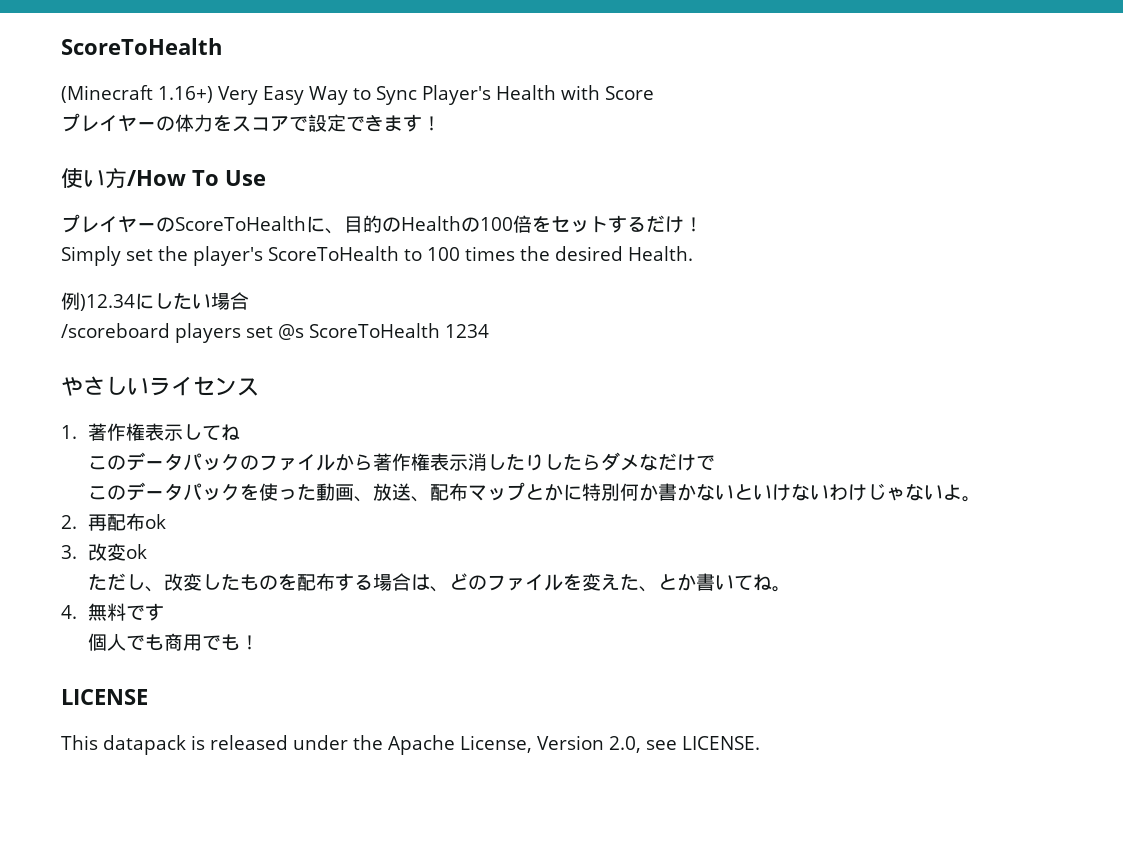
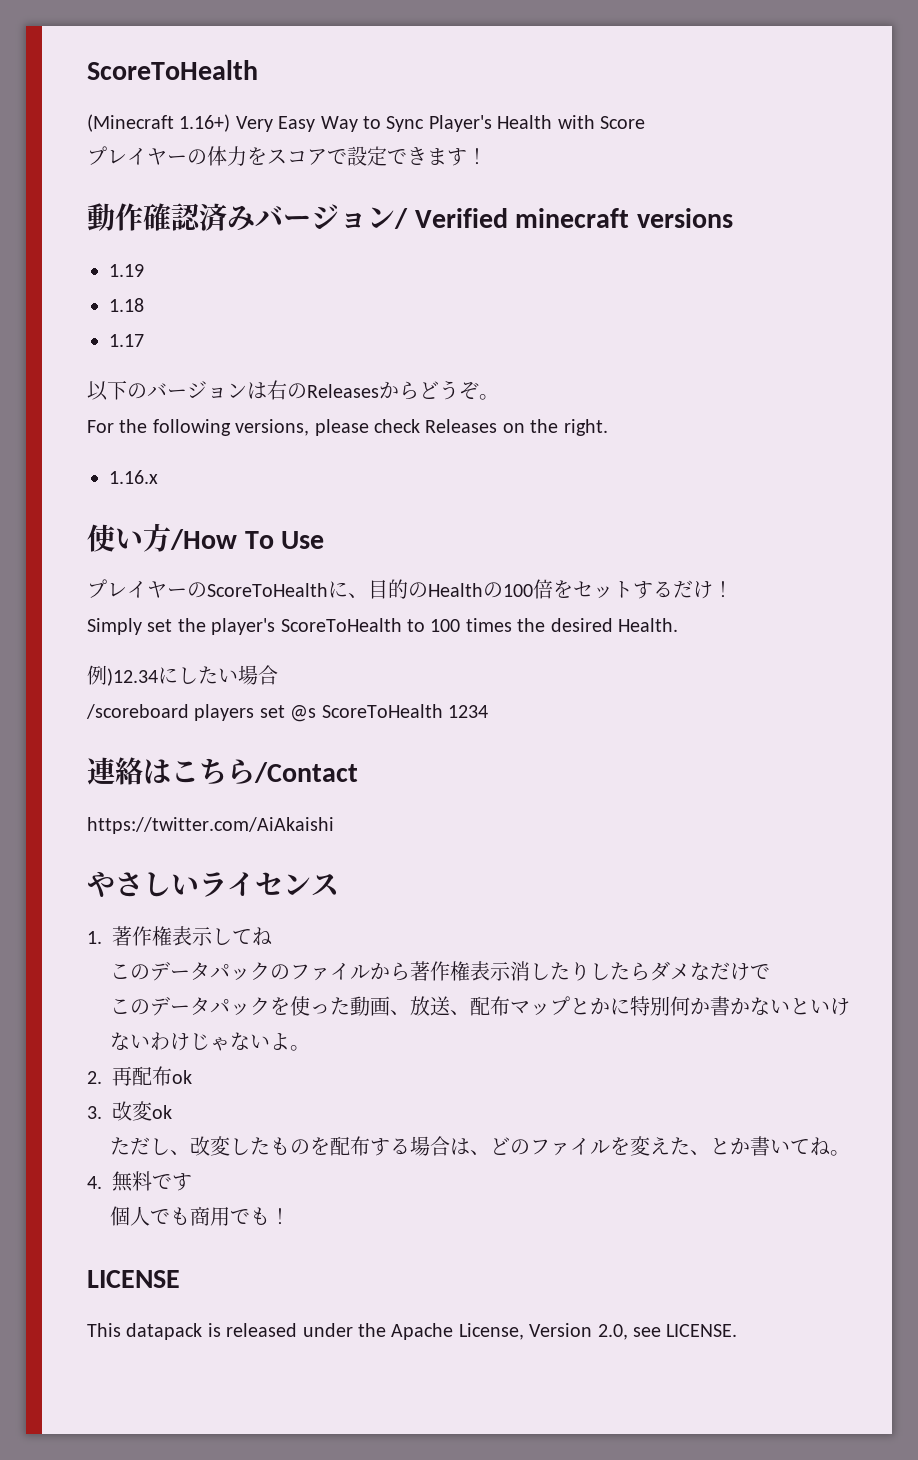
(441, 123) none -> [87,203,733,231] [109,264,144,277] [109,298,144,312] [109,334,144,347] [87,380,499,401] [87,419,608,436] [109,470,158,484] // 動作確認済みバージョン/ Verified minecraft versions // 1.19 // 1.18 // 1.17 // 以下のバージョンは右のReleasesからどうぞ。 // For the following versions, please check Releases on the right. // 1.16.x
(489, 331) none -> [87,757,358,785] [87,817,334,834] // 連絡はこちら/Contact // https://twitter.com/AiAkaishi

